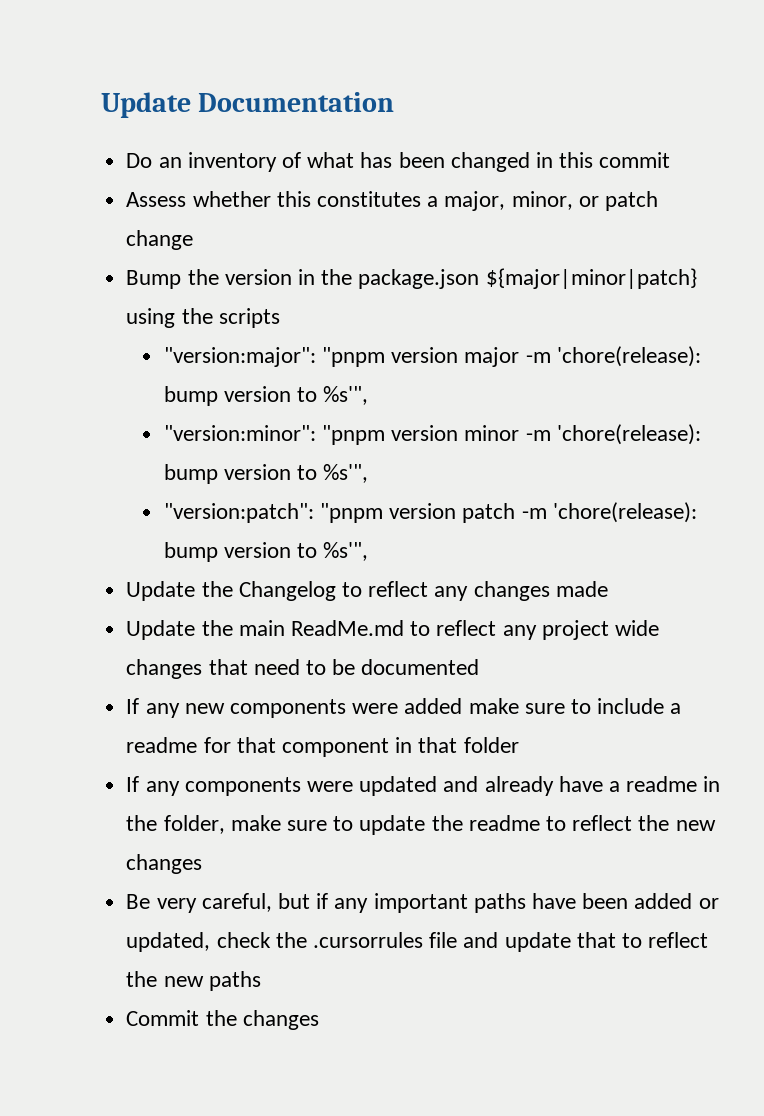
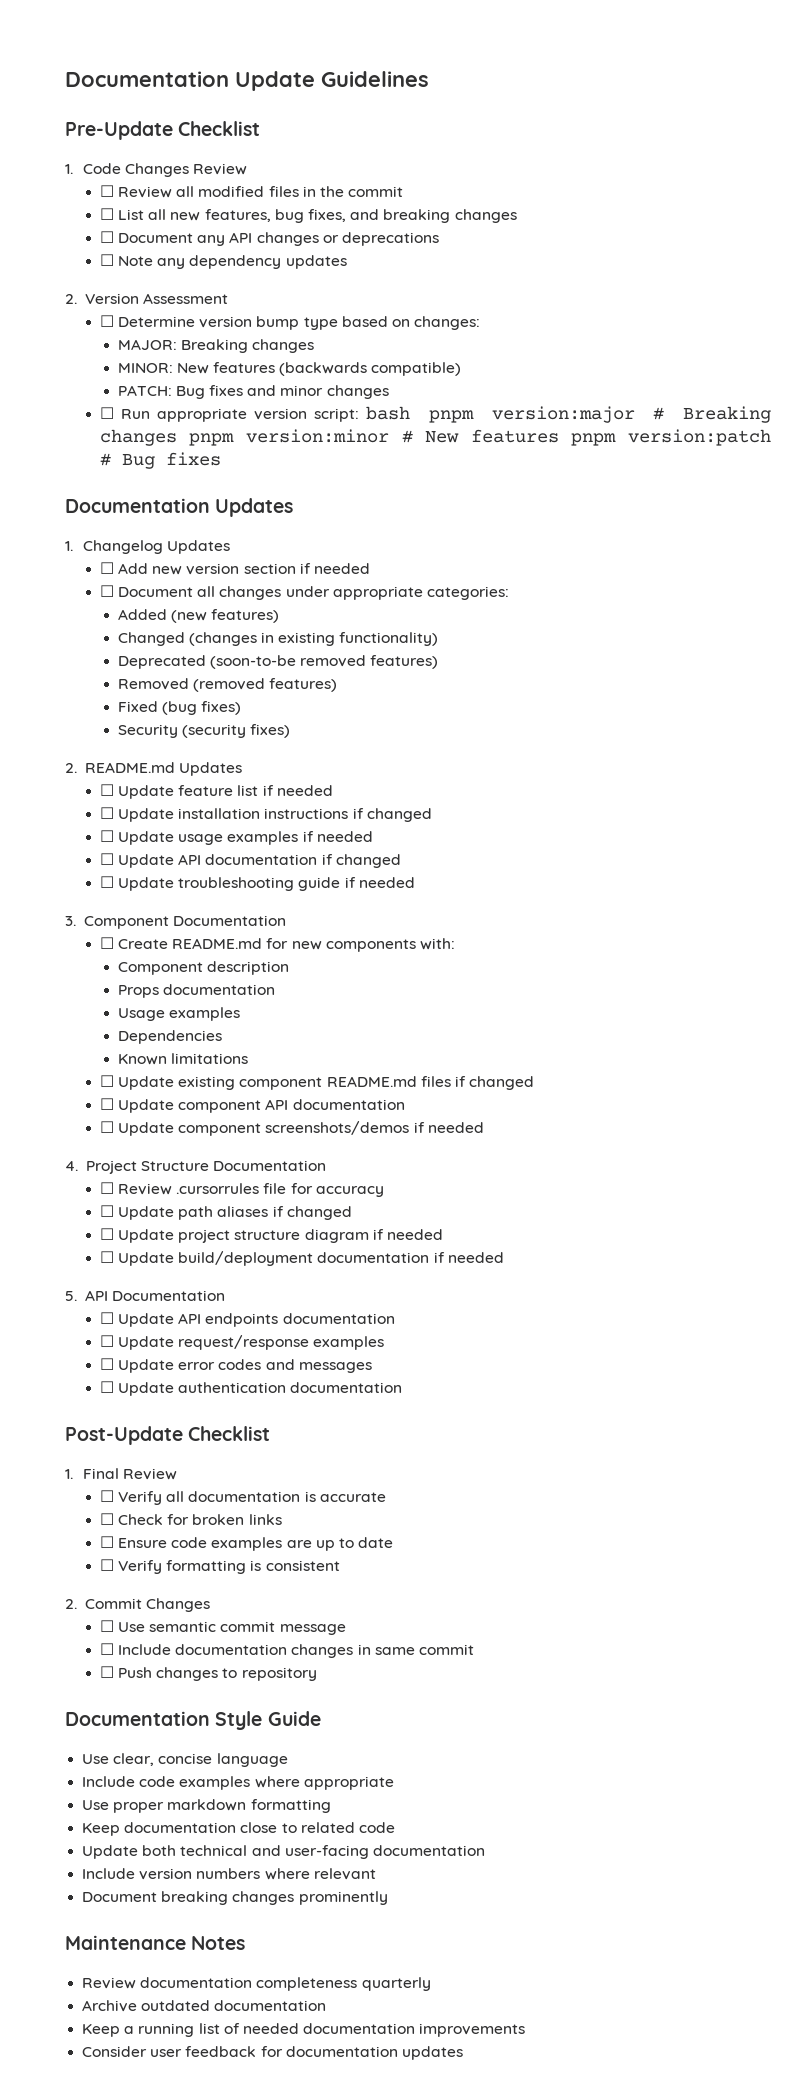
[101,92,395,118] [126,152,671,172] [126,191,658,211] [126,230,194,250] [126,268,697,289] [126,308,280,328] [163,346,701,367] [163,386,369,406] [163,424,701,445] [163,464,369,484] [163,502,697,523] [163,542,369,562] [126,581,608,601] [126,620,659,640] [126,659,480,679] [126,698,682,718] [126,737,519,757] [126,776,721,796] [126,815,716,835] [126,854,203,874] [126,893,719,913] [126,932,709,952] [126,971,261,991] [126,1010,319,1030] Update Documentation // Do an inventory of what has been changed in this commit // Assess whether this constitutes a major, minor, or patch change // Bump the version in the package.json ${major|minor|patch} using the scripts // "version:major": "pnpm version major -m 'chore(release): bump version to %s'", // "version:minor": "pnpm version minor -m 'chore(release): bump version to %s'", // "version:patch": "pnpm version patch -m 'chore(release): bump version to %s'", // Update the Changelog to reflect any changes made // Update the main ReadMe.md to reflect any project wide changes that need to be documented // If any new components were added make sure to include a readme for that component in that folder // If any components were updated and already have a readme in the folder, make sure to update the readme to reflect the new changes // Be very careful, but if any important paths have been added or updated, check the .cursorrules file and update that to reflect the new paths // Commit the changes -> [65,71,429,91] [65,121,261,140] [65,163,248,177] [99,185,404,198] [99,208,517,223] [99,231,439,246] [99,254,347,269] [65,293,228,304] [99,315,481,330] [117,339,315,353] [117,362,462,376] [117,385,389,399] [99,406,772,423] [99,429,772,446] [99,452,221,469] [65,498,294,517] [65,540,230,554] [99,562,370,575] [99,585,509,600] [117,609,280,623] [117,632,439,646] [117,655,439,669] [117,678,338,692] [117,701,242,715] [117,724,291,738] [65,762,242,776] [99,784,333,799] [99,807,432,822] [99,830,373,845] [99,853,401,868] [99,876,415,891] [65,915,286,929] [99,937,455,952] [117,961,289,975] [117,984,275,998] [117,1007,240,1021] [117,1030,222,1044] [117,1053,248,1065] [99,1075,535,1090] [99,1098,405,1113] [99,1121,484,1136] [65,1160,327,1174] [99,1182,384,1197] [99,1205,352,1220] [99,1228,443,1243] [99,1251,504,1266] [65,1290,225,1301] [99,1312,395,1327] [99,1335,385,1350] [99,1358,372,1373] [99,1381,403,1396] [65,1426,271,1445] [65,1468,177,1480] [99,1490,386,1505] [99,1513,282,1525] [99,1536,394,1551] [99,1559,340,1574] [65,1598,210,1612] [99,1620,346,1635] [99,1643,474,1658] [99,1666,317,1681] [65,1711,321,1730] [82,1753,288,1767] [82,1776,394,1790] [82,1799,331,1813] [82,1822,395,1836] [82,1845,485,1859] [82,1868,376,1880] [82,1891,388,1905] [65,1935,246,1950] [82,1977,431,1991] [82,2000,327,2012] [82,2023,526,2037] [82,2046,463,2060] Documentation Update Guidelines // Pre-Update Checklist // 1. Code Changes Review // ☐ Review all modified files in the commit // ☐ List all new features, bug fixes, and breaking changes // ☐ Document any API changes or deprecations // ☐ Note any dependency updates // 2. Version Assessment // ☐ Determine version bump type based on changes: // MAJOR: Breaking changes // MINOR: New features (backwards compatible) // PATCH: Bug fixes and minor changes // ☐ Run appropriate version script: bash pnpm version:major # Breaking changes pnpm version:minor # New features pnpm version:patch # Bug fixes // Documentation Updates // 1. Changelog Updates // ☐ Add new version section if needed // ☐ Document all changes under appropriate categories: // Added (new features) // Changed (changes in existing functionality) // Deprecated (soon-to-be removed features) // Removed (removed features) // Fixed (bug fixes) // Security (security fixes) // 2. README.md Updates // ☐ Update feature list if needed // ☐ Update installation instructions if changed // ☐ Update usage examples if needed // ☐ Update API documentation if changed // ☐ Update troubleshooting guide if needed // 3. Component Documentation // ☐ Create README.md for new components with: // Component description // Props documentation // Usage examples // Dependencies // Known limitations // ☐ Update existing component README.md files if changed // ☐ Update component API documentation // ☐ Update component screenshots/demos if needed // 4. Project Structure Documentation // ☐ Review .cursorrules file for accuracy // ☐ Update path aliases if changed // ☐ Update project structure diagram if needed // ☐ Update build/deployment documentation if needed // 5. API Documentation // ☐ Update API endpoints documentation // ☐ Update request/response examples // ☐ Update error codes and messages // ☐ Update authentication documentation // Post-Update Checklist // 1. Final Review // ☐ Verify all documentation is accurate // ☐ Check for broken links // ☐ Ensure code examples are up to date // ☐ Verify formatting is consistent // 2. Commit Changes // ☐ Use semantic commit message // ☐ Include documentation changes in same commit // ☐ Push changes to repository // Documentation Style Guide // Use clear, concise language // Include code examples where appropriate // Use proper markdown formatting // Keep documentation close to related code // Update both technical and user-facing documentation // Include version numbers where relevant // Document breaking changes prominently // Maintenance Notes // Review documentation completeness quarterly // Archive outdated documentation // Keep a running list of needed documentation improvements // Consider user feedback for documentation updates

